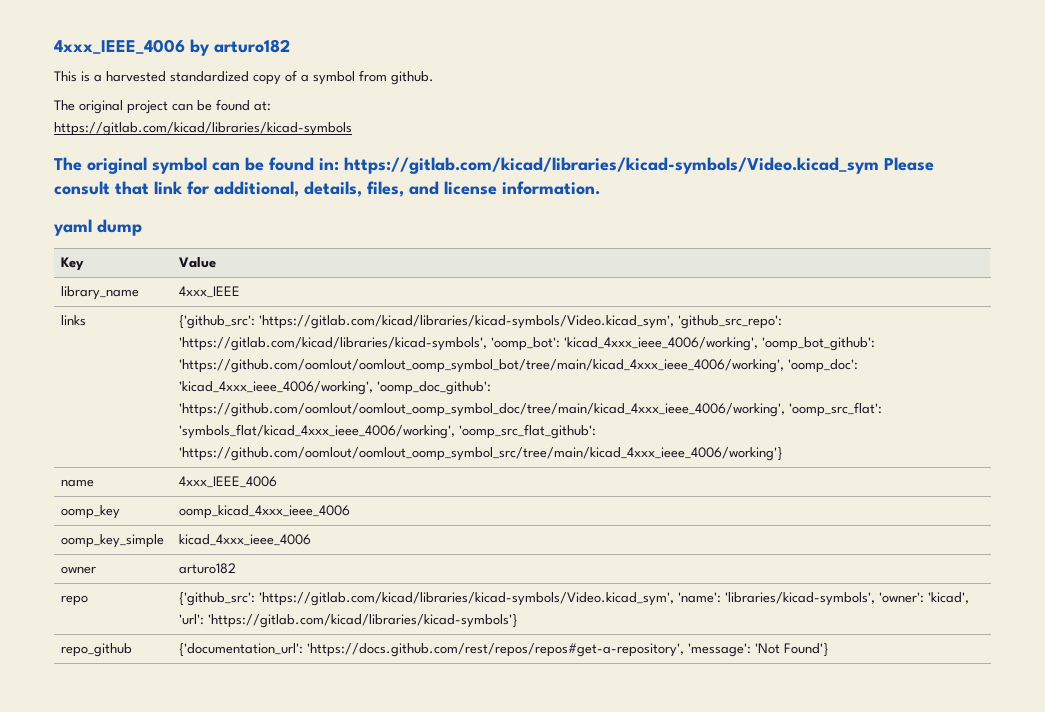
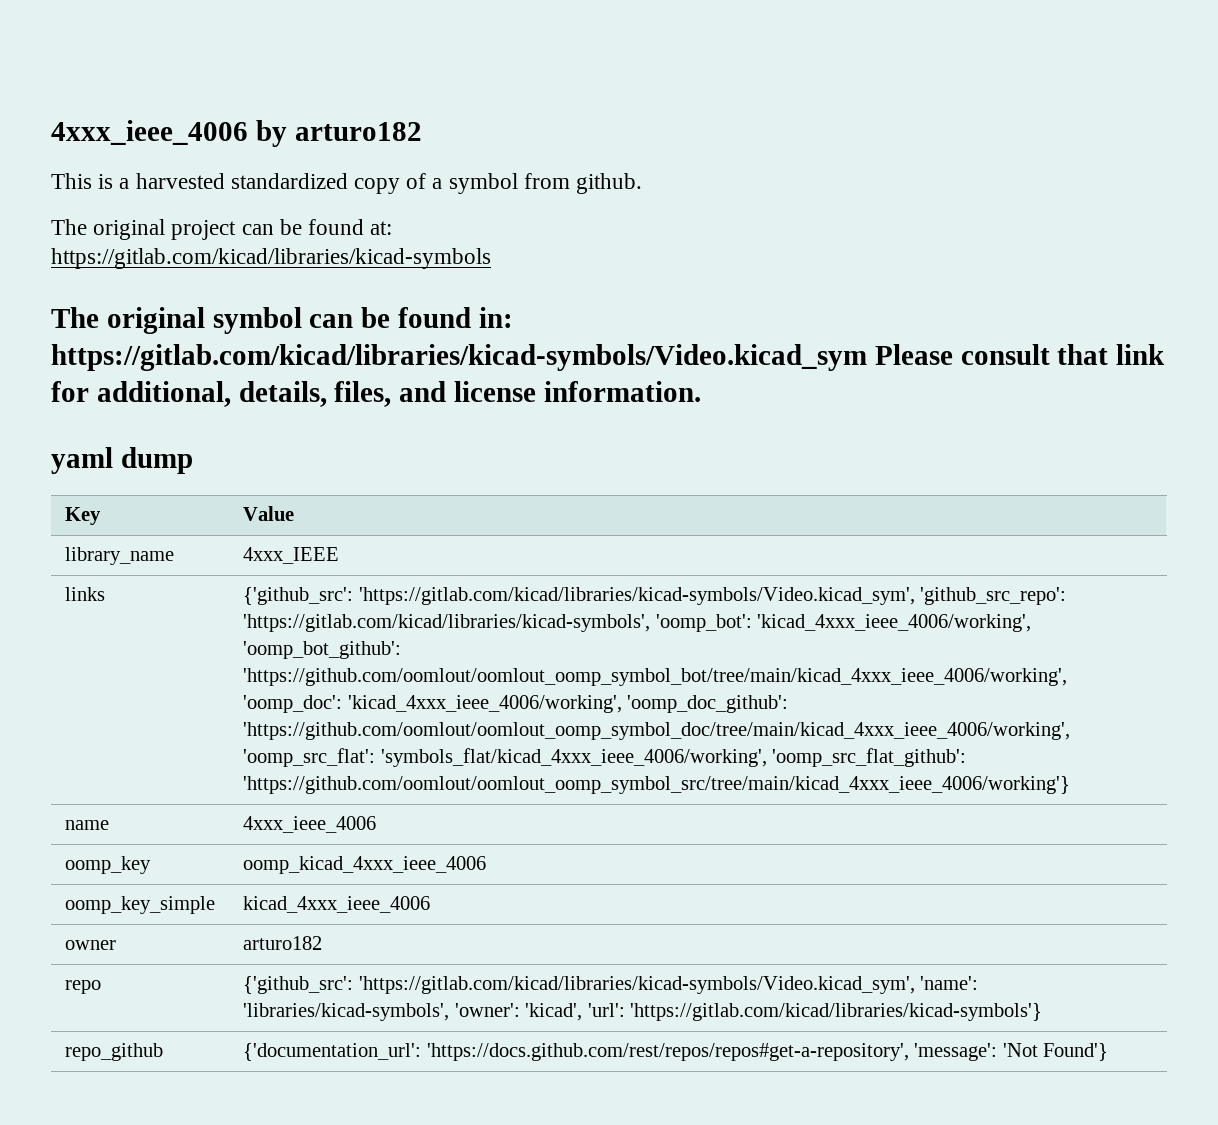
[54,39,185,54] 4xxx_IEEE_4006 -> [51,120,248,145] 4xxx_ieee_4006
[179,476,278,488] 4xxx_IEEE_4006 -> [242,816,376,833] 4xxx_ieee_4006

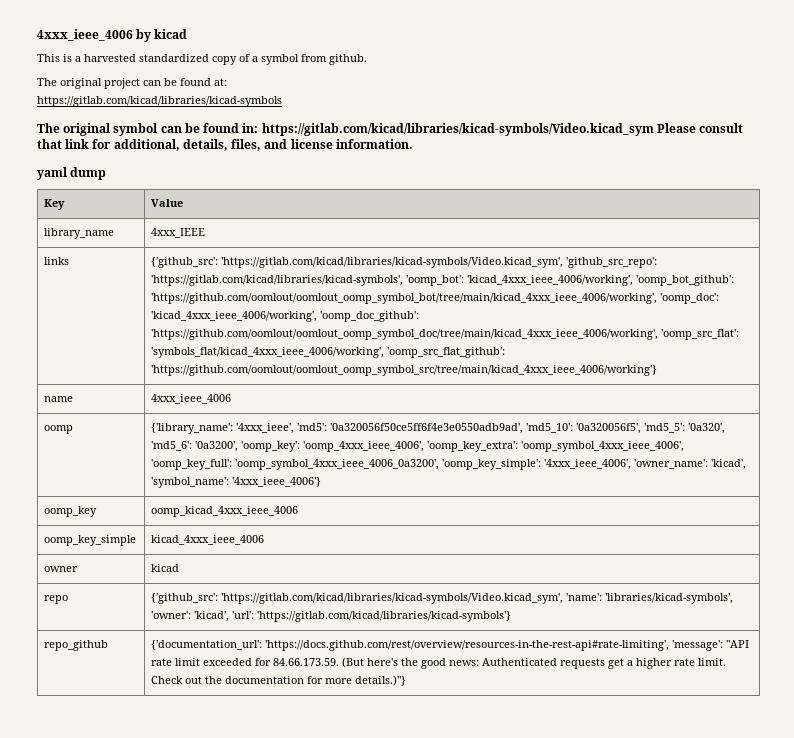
[294,122,422,141] arturo182 -> [154,29,188,39] kicad
(376, 824) none -> [44,425,74,434] [151,423,726,434] [151,441,685,452] [151,459,747,470] [151,477,322,488] // oomp | {'library_name': '4xxx_ieee', 'md5': '0a320056f50ce5ff6f4e3e0550adb9ad', 'md5_10': '0a320056f5', 'md5_5': '0a320', 'md5_6': '0a3200', 'oomp_key': 'oomp_4xxx_ieee_4006', 'oomp_key_extra': 'oomp_symbol_4xxx_ieee_4006', 'oomp_key_full': 'oomp_symbol_4xxx_ieee_4006_0a3200', 'oomp_key_simple': '4xxx_ieee_4006', 'owner_name': 'kicad', 'symbol_name': '4xxx_ieee_4006'}
[242,936,322,950] arturo182 -> [151,564,180,572] kicad
[426,1043,1109,1061] 'https://docs.github.com/rest/repos/repos#get-a-repository', 'message': 'Not Found'} -> [265,640,750,651] [151,657,727,669] [151,675,407,686] 'https://docs.github.com/rest/overview/resources-in-the-rest-api#rate-limiting', 'message': "API rate limit exceeded for 84.66.173.59. (But here's the good news: Authenticated requests get a higher rate limit. Check out the documentation for more details.)"}

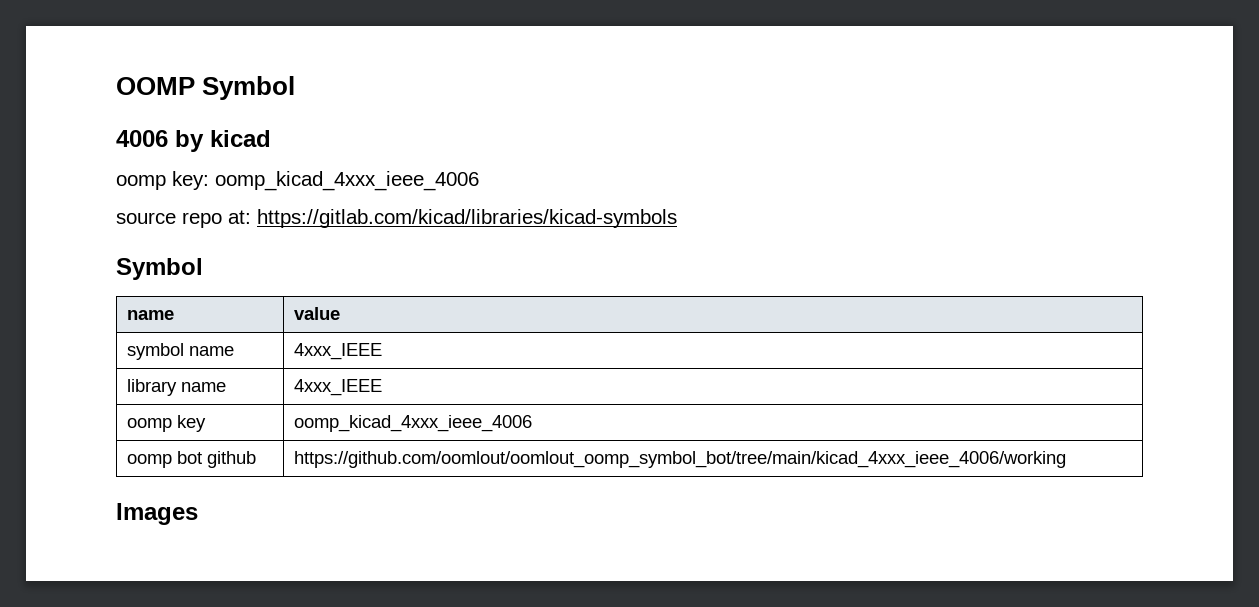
[37,29,133,41] 4xxx_ieee_4006 -> [116,76,296,100] [116,130,168,147] OOMP Symbol // 4006
[37,54,367,65] [37,78,211,89] This is a harvested standardized copy of a symbol from github. // The original project can be found -> [116,171,479,191] [116,212,222,228] oomp key: oomp_kicad_4xxx_ieee_4006 // source repo
(227, 82) // -> (251, 217) none
[37,123,744,136] [37,139,413,151] [37,167,107,180] [44,199,66,210] [151,199,184,207] [44,228,115,239] [151,228,206,238] [44,257,70,265] [151,257,658,268] [151,275,735,286] [151,293,720,304] [151,311,420,322] [151,329,740,340] [151,347,506,358] [151,365,658,376] [44,396,74,402] [151,394,232,404] [44,425,74,434] [151,423,726,434] [151,441,685,452] [151,459,747,470] [151,477,322,488] [44,506,98,517] [151,506,299,517] [44,535,137,546] [151,535,265,545] [44,566,79,572] [151,564,180,572] [44,595,69,604] [151,593,734,604] [151,611,512,622] [44,640,109,651] [151,640,750,651] [151,657,727,669] [151,675,407,686] The original symbol can be found in: https://gitlab.com/kicad/libraries/kicad-symbols/Video.kicad_sym Please consult that link for additional, details, files, and license information. // yaml dump // Key | Value // library_name | 4xxx_IEEE // links | {'github_src': 'https://gitlab.com/kicad/libraries/kicad-symbols/Video.kicad_sym', 'github_src_repo': 'https://gitlab.com/kicad/libraries/kicad-symbols', 'oomp_bot': 'kicad_4xxx_ieee_4006/working', 'oomp_bot_github': 'https://github.com/oomlout/oomlout_oomp_symbol_bot/tree/main/kicad_4xxx_ieee_4006/working', 'oomp_doc': 'kicad_4xxx_ieee_4006/working', 'oomp_doc_github': 'https://github.com/oomlout/oomlout_oomp_symbol_doc/tree/main/kicad_4xxx_ieee_4006/working', 'oomp_src_flat': 'symbols_flat/kicad_4xxx_ieee_4006/working', 'oomp_src_flat_github': 'https://github.com/oomlout/oomlout_oomp_symbol_src/tree/main/kicad_4xxx_ieee_4006/working'} // name | 4xxx_ieee_4006 // oomp | {'library_name': '4xxx_ieee', 'md5': '0a320056f50ce5ff6f4e3e0550adb9ad', 'md5_10': '0a320056f5', 'md5_5': '0a320', 'md5_6': '0a3200', 'oomp_key': 'oomp_4xxx_ieee_4006', 'oomp_key_extra': 'oomp_symbol_4xxx_ieee_4006', 'oomp_key_full': 'oomp_symbol_4xxx_ieee_4006_0a3200', 'oomp_key_simple': '4xxx_ieee_4006', 'owner_name': 'kicad', 'symbol_name': '4xxx_ieee_4006'} // oomp_key | oomp_kicad_4xxx_ieee_4006 // oomp_key_simple | kicad_4xxx_ieee_4006 // owner | kicad // repo | {'github_src': 'https://gitlab.com/kicad/libraries/kicad-symbols/Video.kicad_sym', 'name': 'libraries/kicad-symbols', 'owner': 'kicad', 'url': 'https://gitlab.com/kicad/libraries/kicad-symbols'} // repo_github | {'documentation_url': 'https://docs.github.com/rest/overview/resources-in-the-rest-api#rate-limiting', 'message': "API rate limit exceeded for 84.66.173.59. (But here's the good news: Authenticated requests get a higher rate limit. Check out the documentation for more details.)"} -> [116,258,203,280] [127,310,175,320] [294,307,341,320] [127,343,235,360] [294,343,383,360] [127,379,227,396] [294,379,383,396] [127,415,207,432] [294,415,533,432] [127,451,257,468] [294,451,1067,468] [116,503,198,525] Symbol // name | value // symbol name | 4xxx_IEEE // library name | 4xxx_IEEE // oomp key | oomp_kicad_4xxx_ieee_4006 // oomp bot github | https://github.com/oomlout/oomlout_oomp_symbol_bot/tree/main/kicad_4xxx_ieee_4006/working // Images

